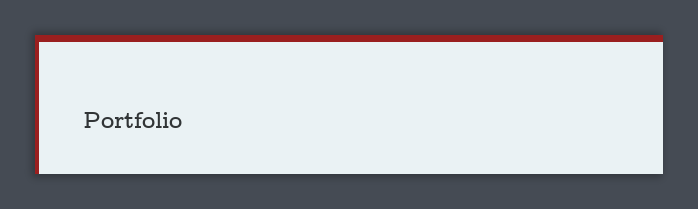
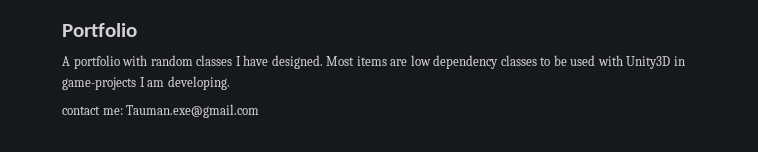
(182, 120) none -> [62,55,685,69] [62,76,230,90] [62,104,260,118] // A portfolio with random classes I have designed. Most items are low dependency classes to be used with Unity3D in game-projects I am developing. // contact me: Tauman.exe@gmail.com

